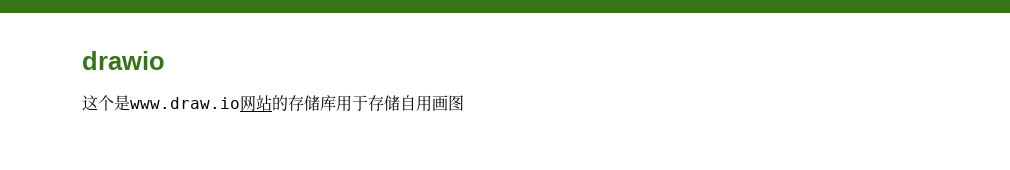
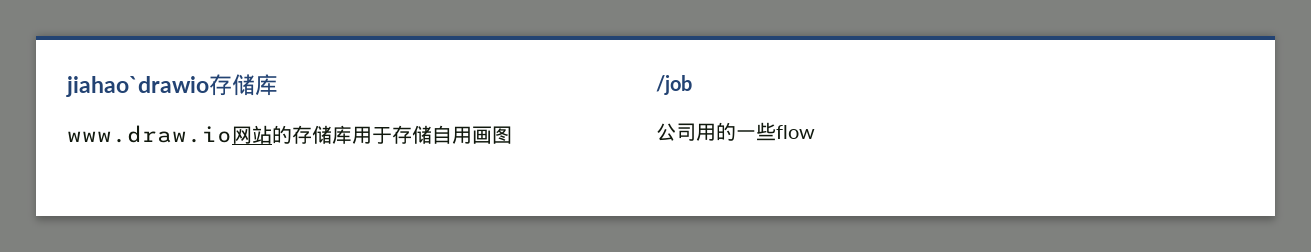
[82,51,165,70] [82,95,130,111] drawio // 这个是 -> [66,74,278,97] jiahao`drawio存储库 //
(464, 103) none -> [656,75,692,95] [656,122,815,141] // /job // 公司用的一些flow

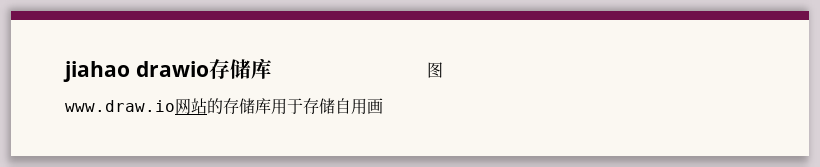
[66,76,209,97] jiahao`drawio -> [63,61,209,82] jiahao drawio
[656,75,692,95] [656,122,815,141] // /job // 公司用的一些flow -> (443, 70) none

